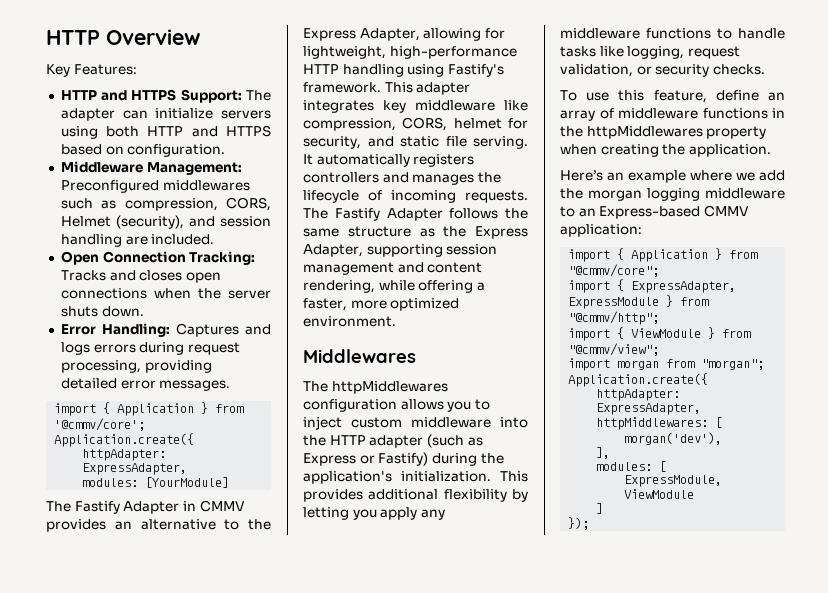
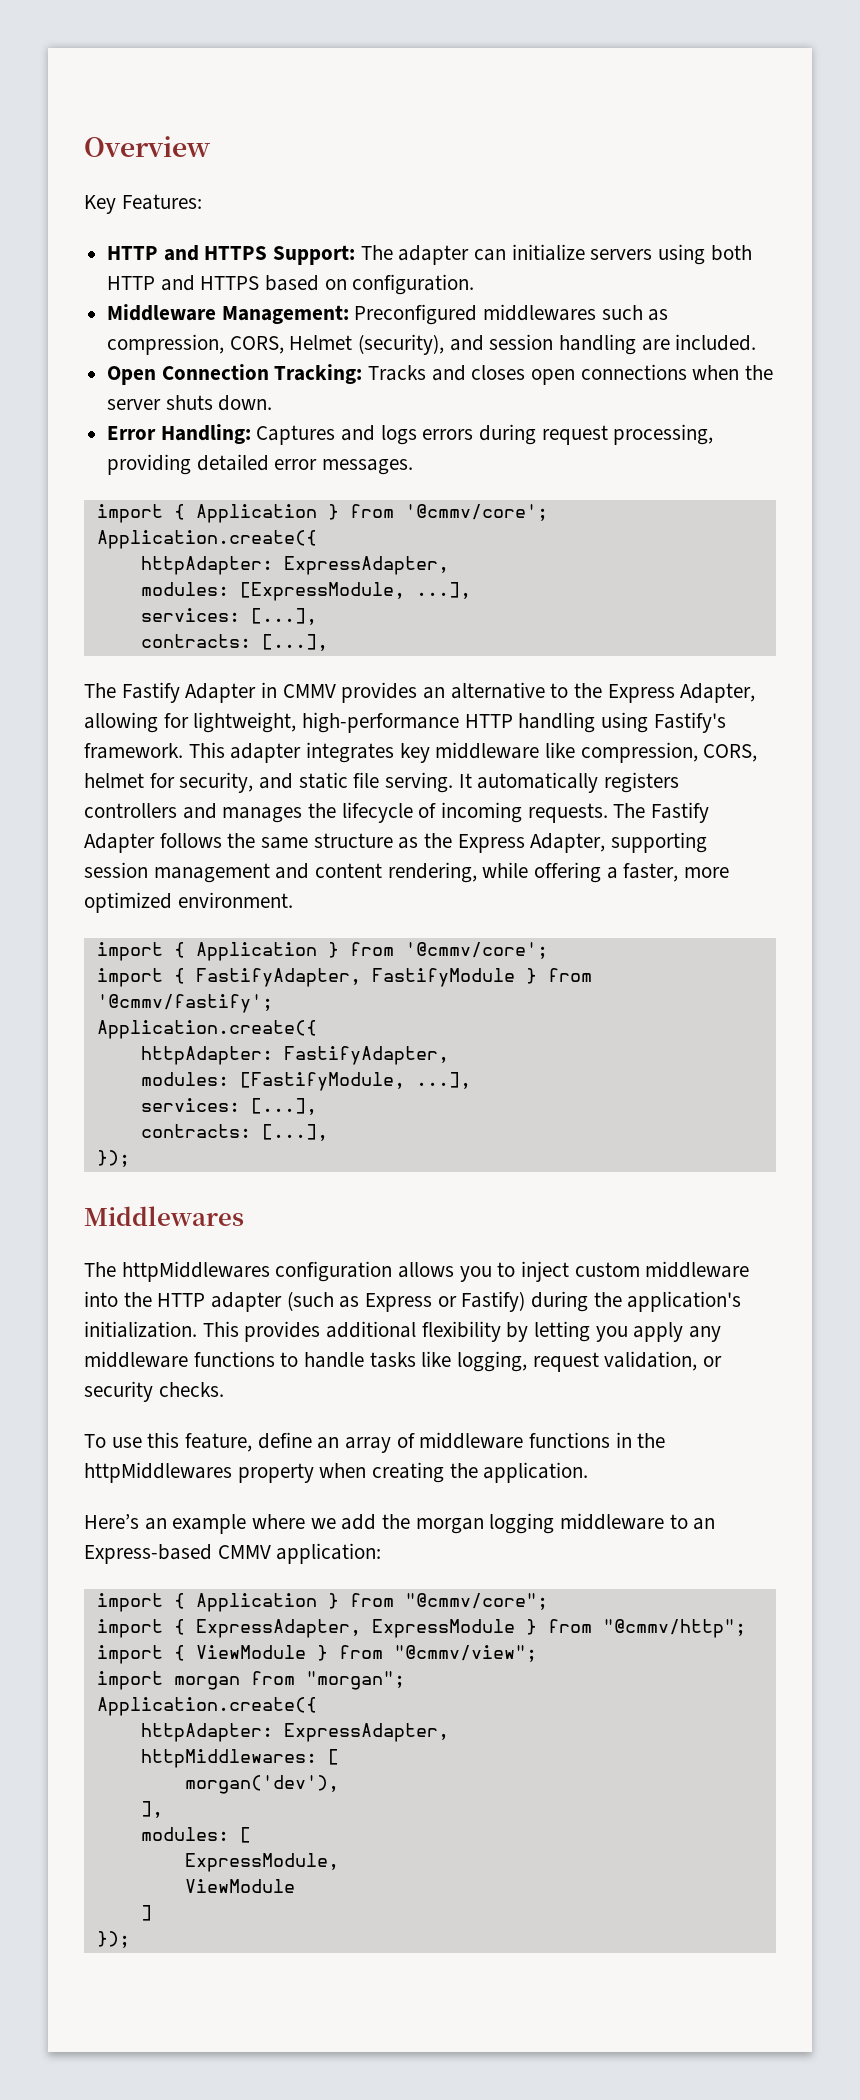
[46,30,100,45] HTTP -> (84, 146) none
[145,477,230,488] [YourModule] -> [239,582,471,601] [140,608,317,625] [140,634,328,651] [ExpressModule, ...], // services: [...], // contracts: [...],
(396, 321) none -> [96,942,548,961] [96,968,592,987] [96,994,273,1013] [96,1020,317,1039] [140,1046,449,1065] [140,1072,471,1091] [140,1098,317,1115] [140,1124,328,1141] [96,1150,130,1167] // import { Application } from '@cmmv/core'; // import { FastifyAdapter, FastifyModule } from '@cmmv/fastify'; // Application.create({ // httpAdapter: FastifyAdapter, // modules: [FastifyModule, ...], // services: [...], // contracts: [...], // });

